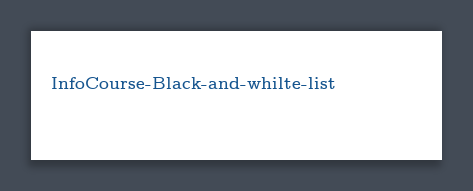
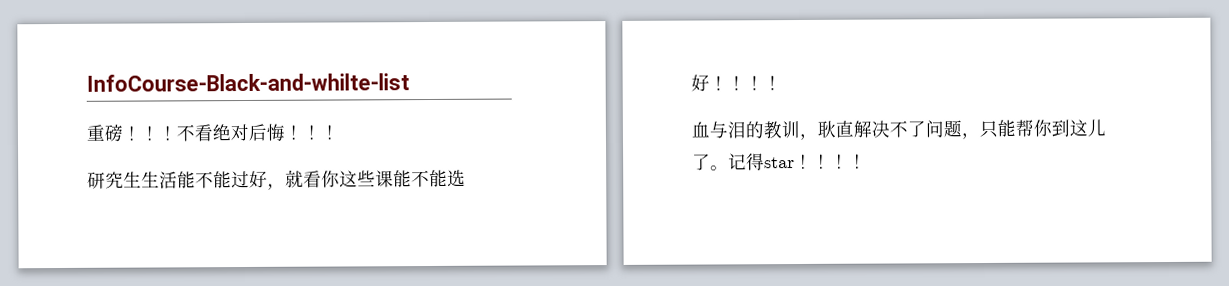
(336, 83) none -> [86,123,339,142] [87,169,466,190] [691,74,782,92] [691,119,1106,140] [692,153,867,171] // 重磅！！！不看绝对后悔！！！ // 研究生生活能不能过好，就看你这些课能不能选好！！！！ // 血与泪的教训，耿直解决不了问题，只能帮你到这儿了。记得star！！！！

